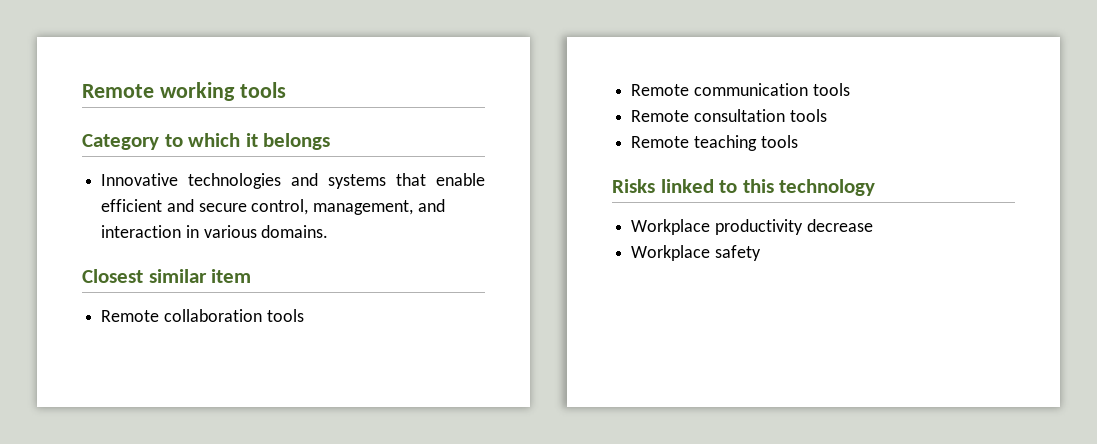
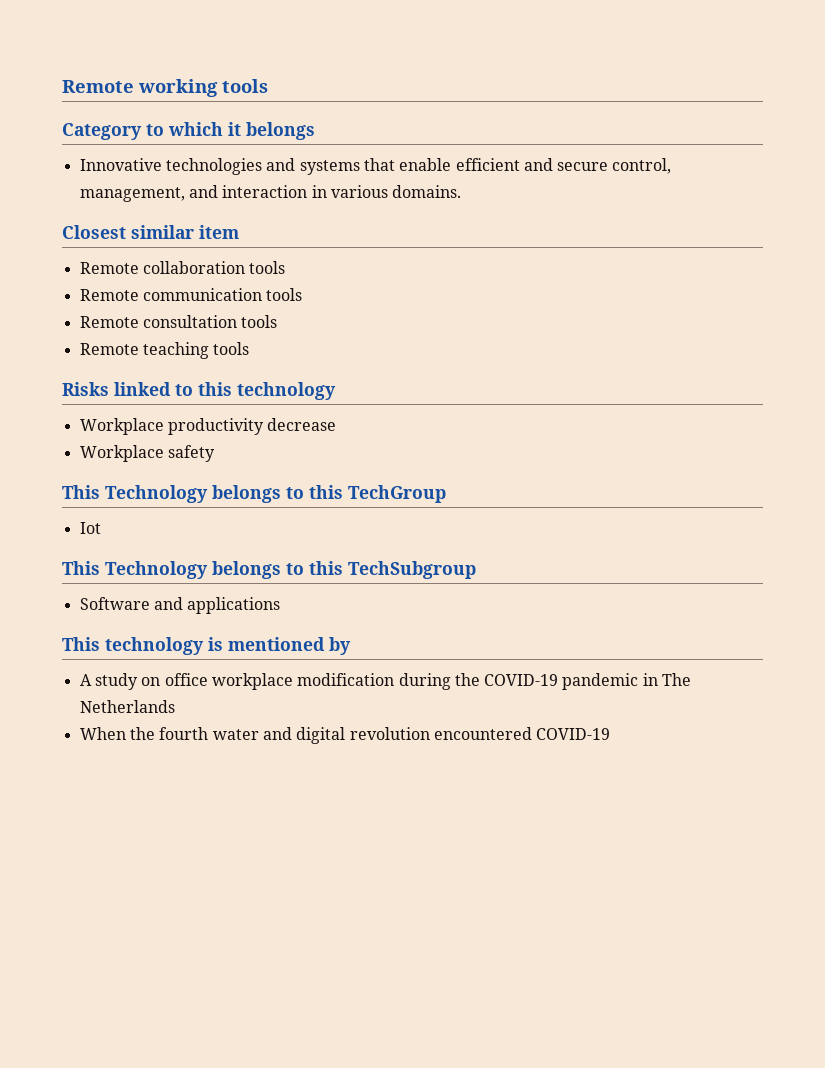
(761, 253) none -> [62,485,446,503] [79,522,101,534] [62,561,476,579] [79,597,281,614] [62,637,351,655] [79,673,692,690] [79,700,175,713] [79,727,611,744] // This Technology belongs to this TechGroup // Iot // This Technology belongs to this TechSubgroup // Software and applications // This technology is mentioned by // A study on office workplace modification during the COVID-19 pandemic in The Netherlands // When the fourth water and digital revolution encountered COVID-19

